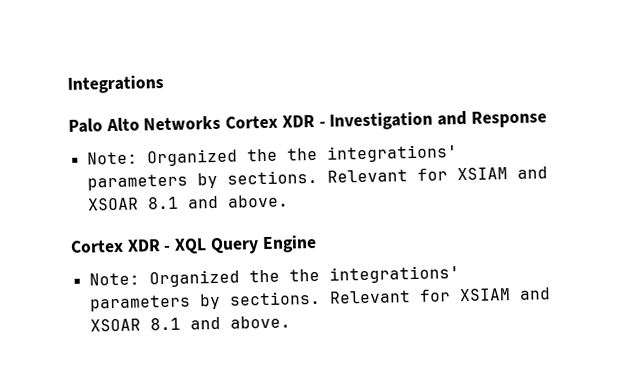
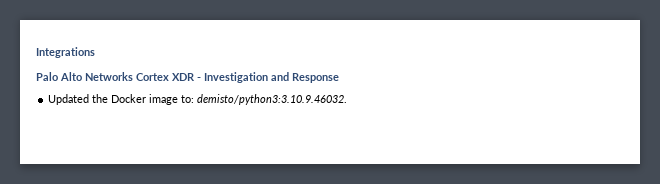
[86,144,458,167] [86,166,548,191] [87,194,289,211] [70,234,317,255] [88,265,460,288] [89,287,551,312] [89,315,291,332] Note: Organized the the integrations' parameters by sections. Relevant for XSIAM and XSOAR 8.1 and above. // Cortex XDR - XQL Query Engine // Note: Organized the the integrations' parameters by sections. Relevant for XSIAM and XSOAR 8.1 and above. -> [48,94,348,105] Updated the Docker image to: demisto/python3:3.10.9.46032.

